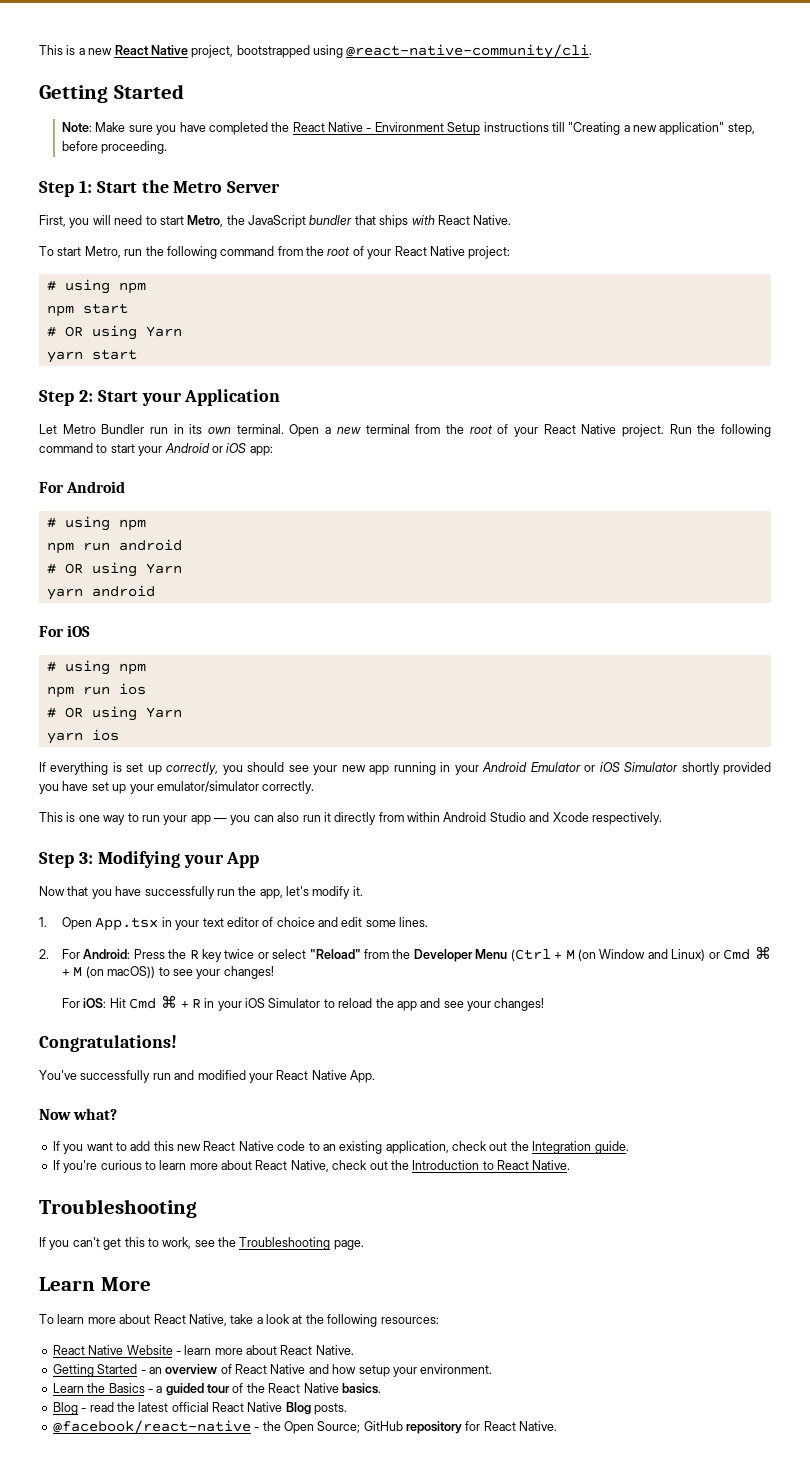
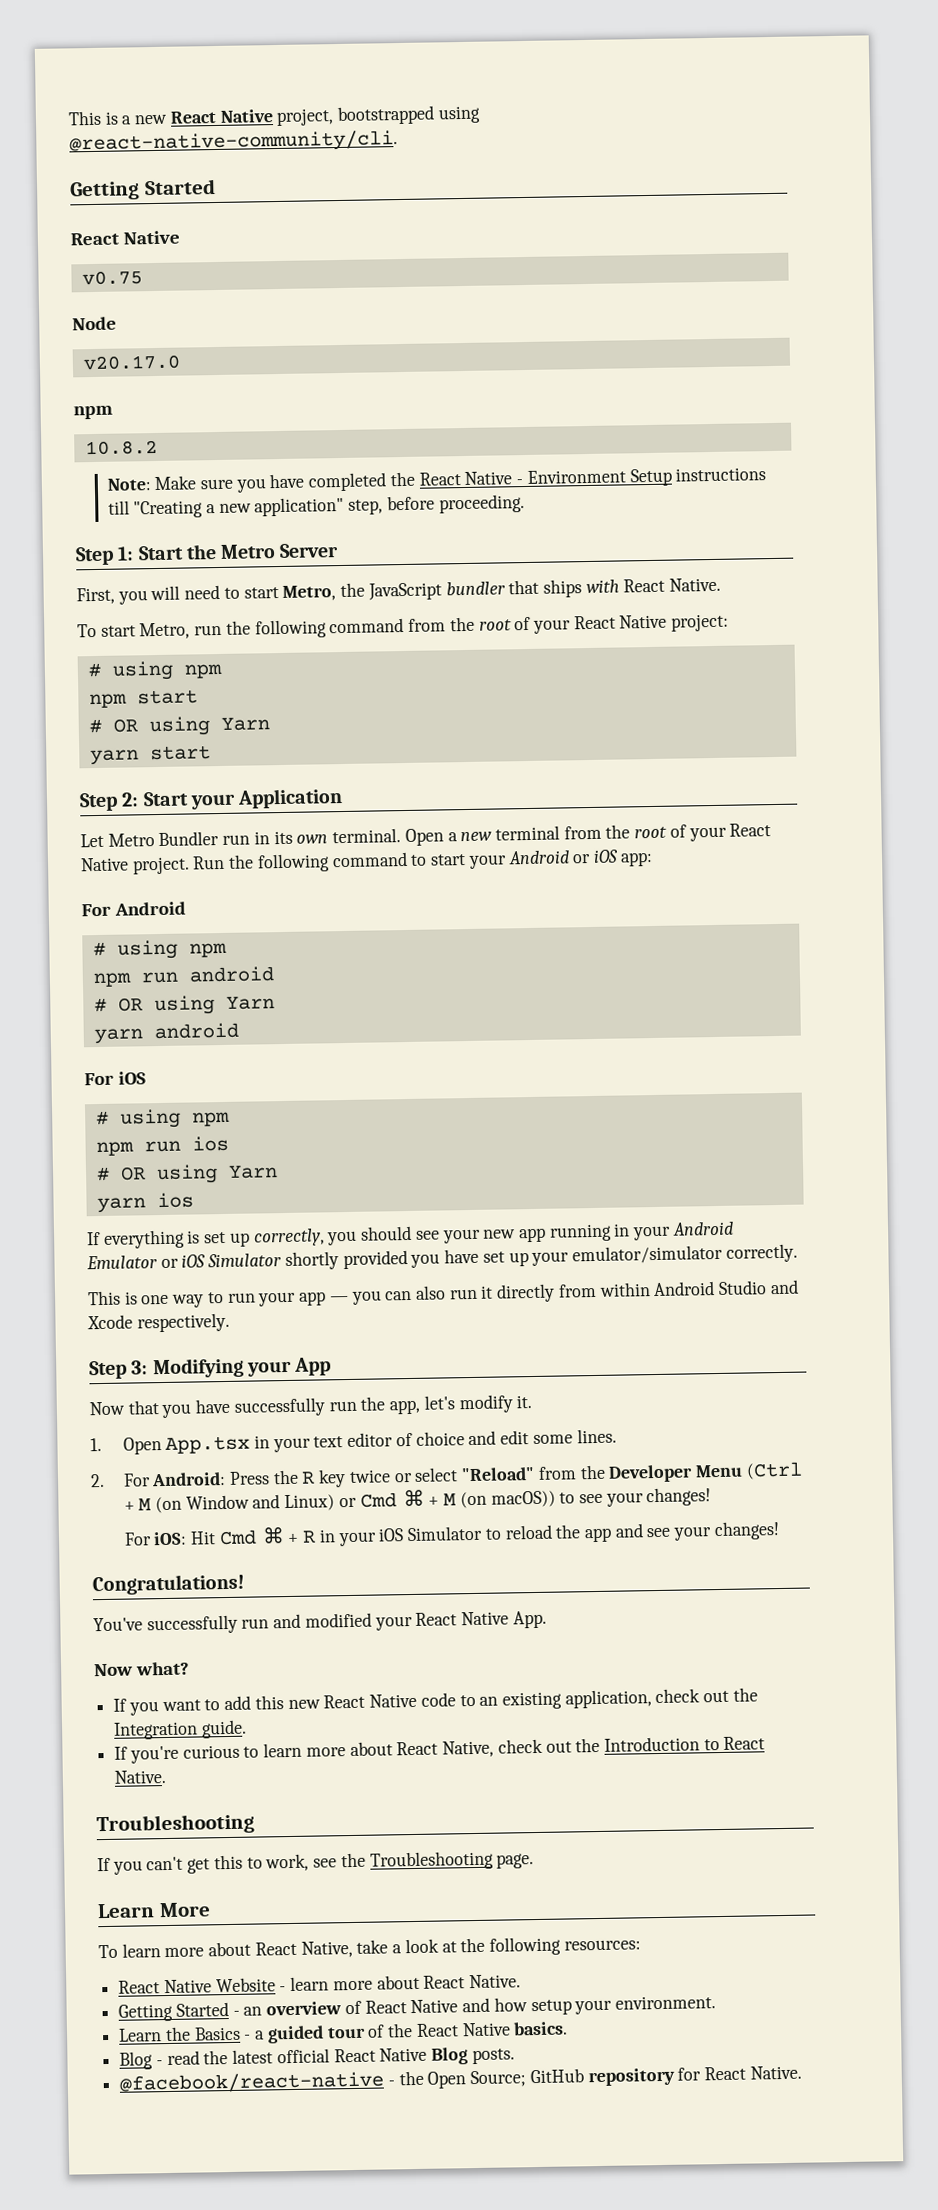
(184, 91) none -> [70,230,180,246] [81,270,143,286] [72,316,117,331] [82,354,181,371] [73,405,113,420] [84,439,158,456] // React Native // v0.75 // Node // v20.17.0 // npm // 10.8.2

